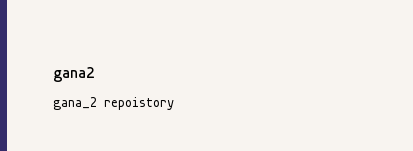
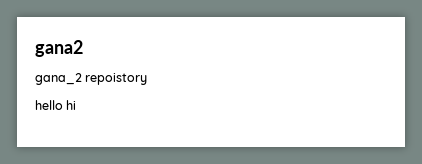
(174, 103) none -> [35,100,77,110] // hello hi

